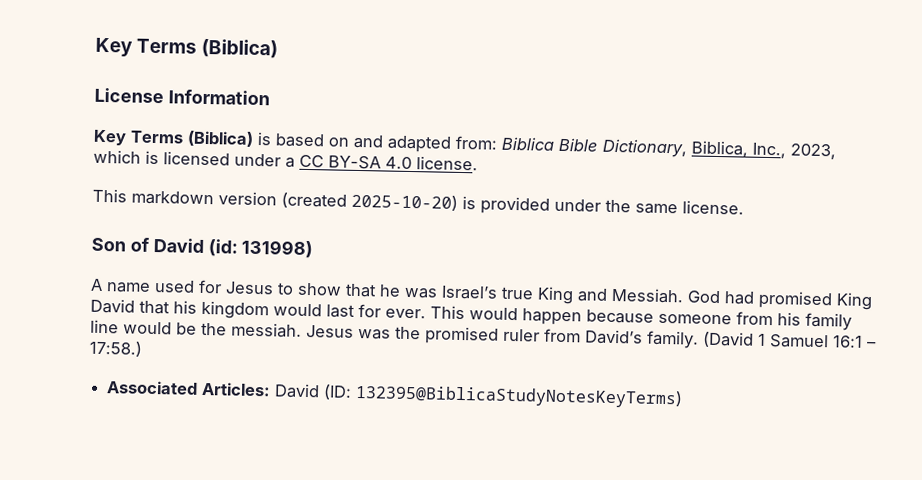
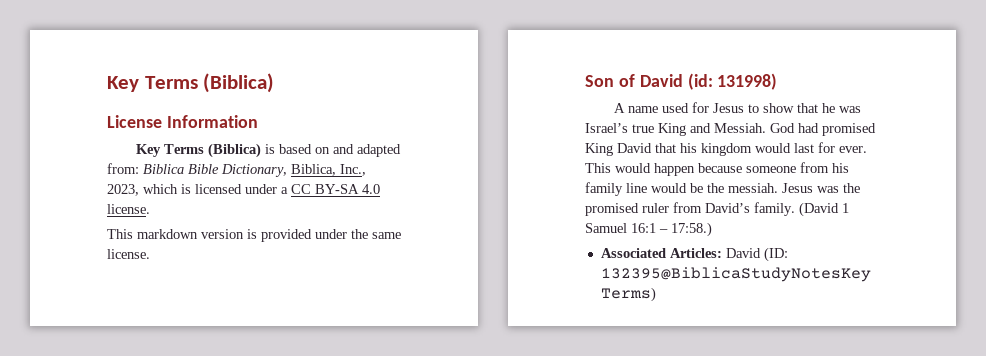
[281,192,458,211] (created 2025-10-20) -> (244, 234) none

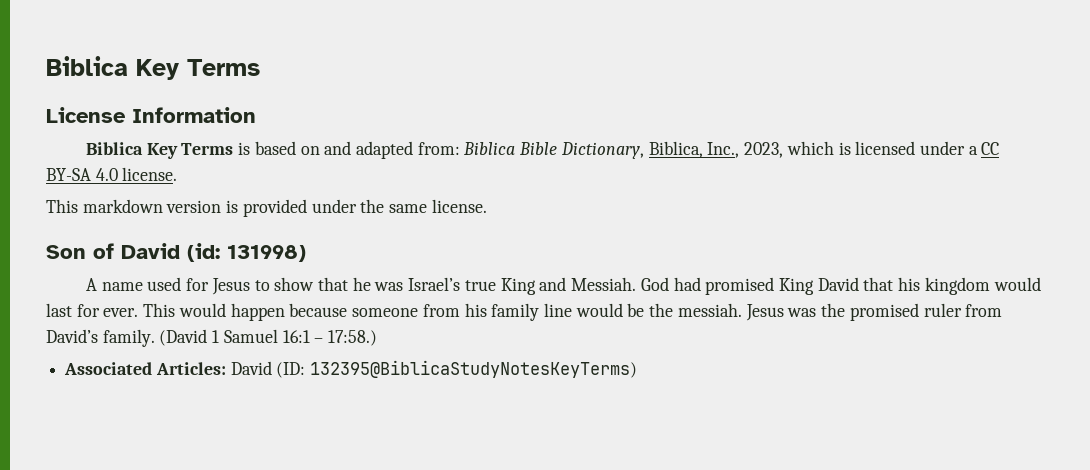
[107,73,275,93] Key Terms (Biblica) -> [46,56,260,80] Biblica Key Terms
[135,143,261,158] Key Terms (Biblica) -> [85,142,234,159] Biblica Key Terms

